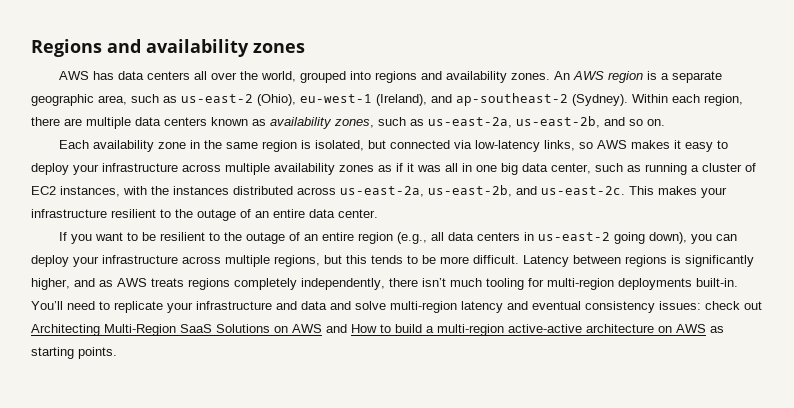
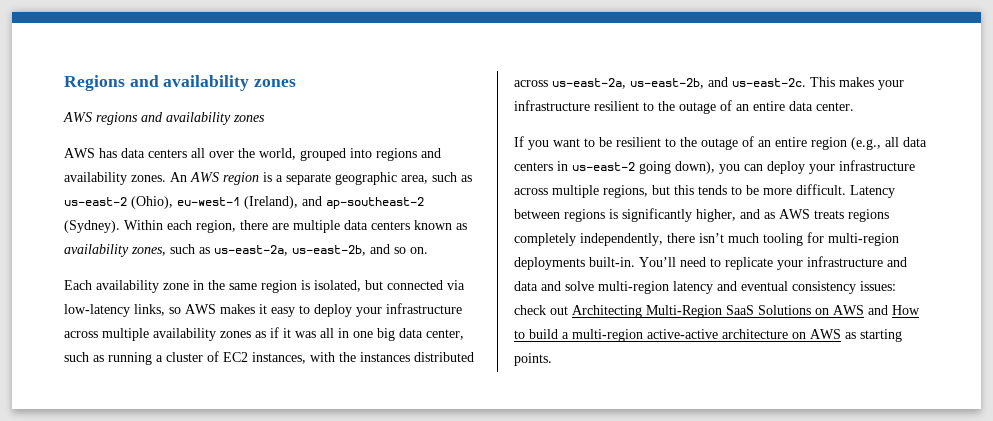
(305, 48) none -> [63,112,265,125] // AWS regions and availability zones

